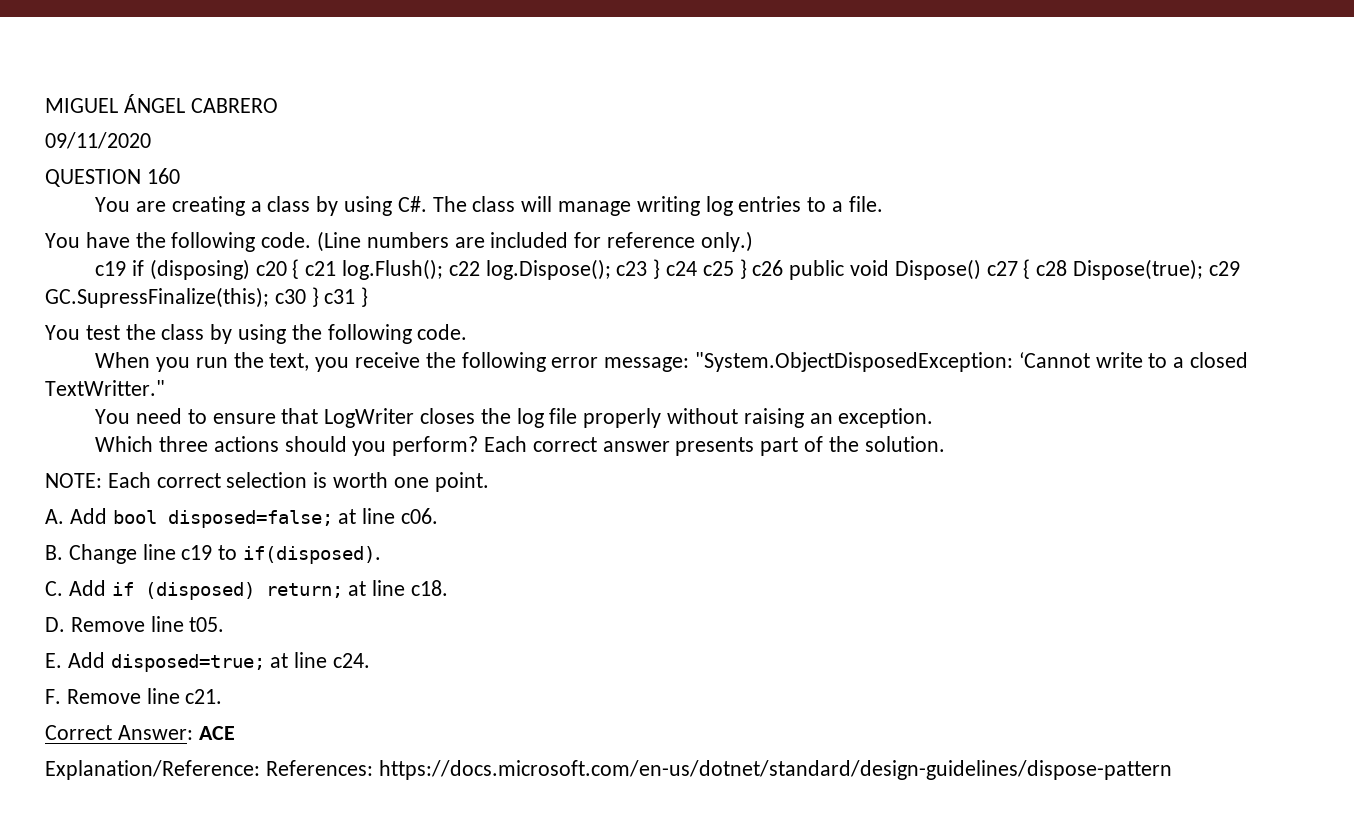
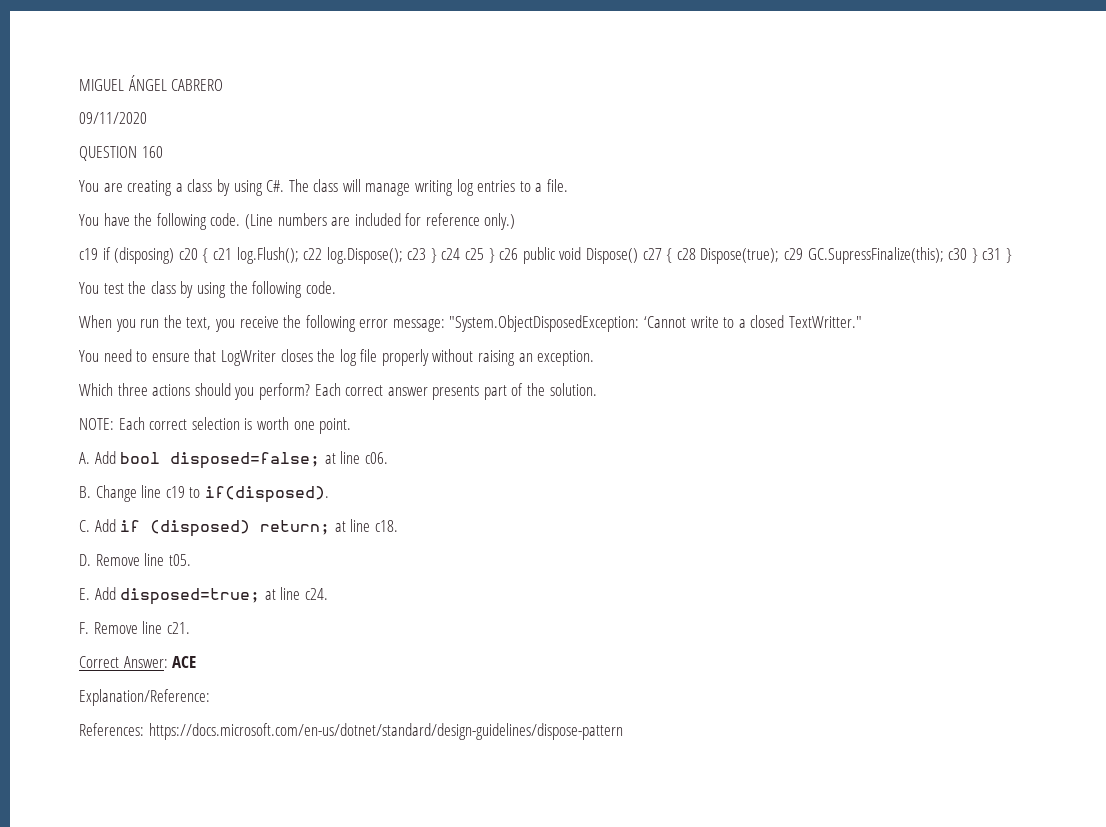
(260, 770) none -> (210, 697) //

